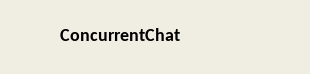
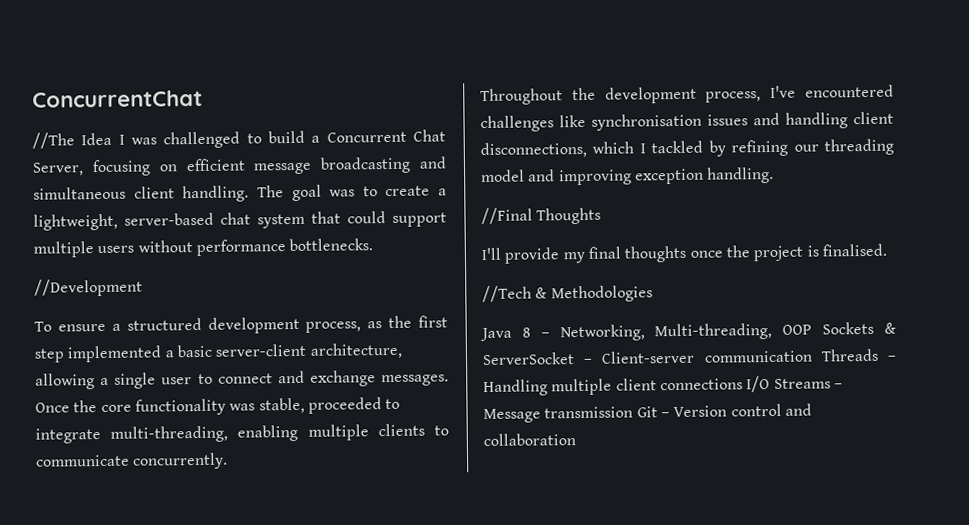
(180, 34) none -> [32,129,446,149] [32,156,447,177] [33,184,447,203] [33,211,447,231] [33,238,374,258] [34,278,143,297] [34,315,448,334] [34,342,402,363] [35,370,449,390] [35,397,401,416] [35,423,449,444] [35,452,229,470] [480,84,894,106] [480,111,894,133] [480,138,894,159] [481,166,775,186] [481,207,602,225] [481,243,887,264] [482,285,653,303] [480,321,896,342] [482,348,897,366] [483,376,843,397] [483,403,812,424] [483,433,576,447] // //The Idea I was challenged to build a Concurrent Chat Server, focusing on efficient message broadcasting and simultaneous client handling. The goal was to create a lightweight, server-based chat system that could support multiple users without performance bottlenecks. // //Development // To ensure a structured development process, as the first step implemented a basic server-client architecture, allowing a single user to connect and exchange messages. Once the core functionality was stable, proceeded to integrate multi-threading, enabling multiple clients to communicate concurrently. // Throughout the development process, I've encountered challenges like synchronisation issues and handling client disconnections, which I tackled by refining our threading model and improving exception handling. // //Final Thoughts // I'll provide my final thoughts once the project is finalised. // //Tech & Methodologies // Java 8 – Networking, Multi-threading, OOP Sockets & ServerSocket – Client-server communication Threads – Handling multiple client connections I/O Streams – Message transmission Git – Version control and collaboration

